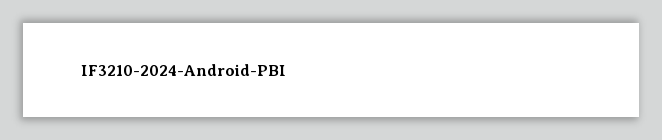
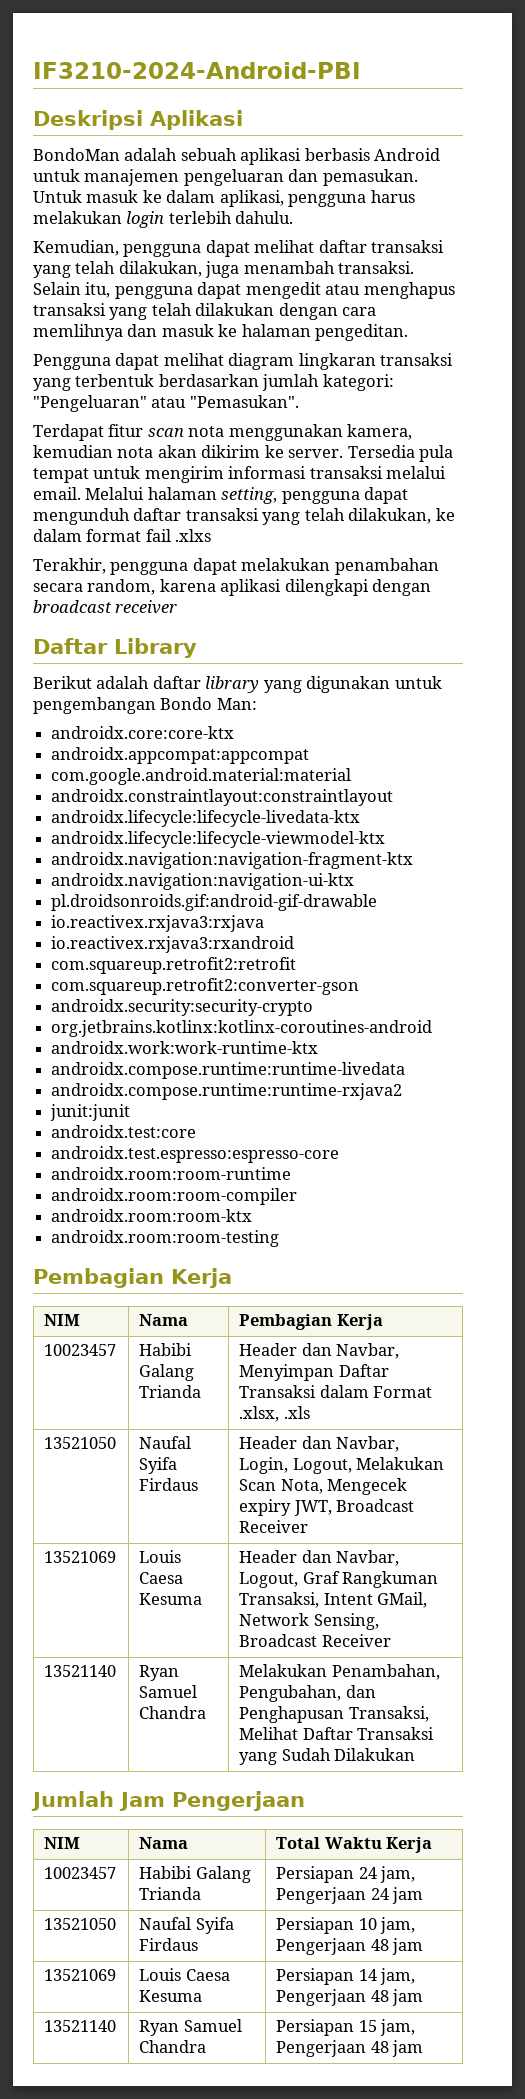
(286, 70) none -> [33,110,243,130] [33,148,441,165] [33,169,418,186] [33,190,415,207] [33,211,294,228] [33,240,445,257] [33,261,415,278] [33,282,455,299] [33,303,377,320] [33,324,409,341] [33,353,454,370] [33,374,394,391] [33,395,299,412] [33,424,413,441] [33,445,454,462] [33,466,447,483] [33,487,409,504] [33,508,455,525] [33,529,212,542] [33,558,439,575] [33,579,432,596] [33,600,178,614] [33,638,197,658] [33,676,442,693] [33,697,257,714] [51,726,235,739] [51,747,310,764] [51,768,352,785] [51,789,394,806] [51,810,361,827] [51,831,386,848] [51,852,414,869] [51,873,355,890] [51,894,378,911] [51,915,265,932] [51,936,295,953] [51,957,297,974] [51,978,360,995] [51,999,314,1016] [51,1020,433,1037] [51,1041,319,1054] [51,1062,406,1079] [51,1083,403,1100] [50,1104,131,1121] [51,1125,197,1138] [51,1146,340,1163] [51,1167,292,1180] [51,1188,298,1205] [51,1209,253,1222] [51,1230,280,1247] [33,1268,232,1288] [44,1314,81,1326] [139,1314,189,1326] [239,1314,383,1330] [44,1344,117,1356] [139,1343,193,1356] [139,1364,195,1381] [139,1385,202,1398] [239,1343,400,1359] [239,1364,389,1381] [239,1385,433,1398] [239,1406,310,1422] [44,1437,117,1449] [139,1436,192,1449] [139,1457,178,1474] [139,1478,199,1491] [239,1436,400,1452] [239,1457,445,1474] [239,1478,408,1495] [239,1499,415,1516] [239,1520,309,1533] [44,1551,117,1563] [139,1550,182,1563] [139,1572,184,1584] [139,1593,203,1605] [239,1550,400,1566] [239,1571,439,1588] [239,1592,428,1608] [239,1613,379,1630] [239,1634,391,1647] [44,1665,117,1677] [139,1665,180,1681] [139,1685,198,1698] [139,1706,207,1719] [239,1664,440,1680] [239,1685,376,1702] [239,1706,429,1723] [239,1727,435,1740] [239,1748,416,1765] [31,1791,305,1811] [44,1837,81,1849] [139,1837,189,1849] [276,1837,433,1853] [44,1867,117,1879] [139,1866,251,1883] [139,1887,202,1900] [276,1866,416,1883] [276,1887,424,1904] [44,1918,117,1930] [139,1917,234,1934] [139,1938,199,1951] [276,1917,416,1934] [276,1938,424,1955] [44,1969,117,1981] [139,1968,230,1981] [139,1990,203,2002] [276,1968,416,1985] [276,1989,424,2006] [44,2020,117,2032] [139,2019,242,2036] [139,2040,207,2053] [276,2019,416,2036] [276,2040,424,2057] // Deskripsi Aplikasi // BondoMan adalah sebuah aplikasi berbasis Android untuk manajemen pengeluaran dan pemasukan. Untuk masuk ke dalam aplikasi, pengguna harus melakukan login terlebih dahulu. // Kemudian, pengguna dapat melihat daftar transaksi yang telah dilakukan, juga menambah transaksi. Selain itu, pengguna dapat mengedit atau menghapus transaksi yang telah dilakukan dengan cara memlihnya dan masuk ke halaman pengeditan. // Pengguna dapat melihat diagram lingkaran transaksi yang terbentuk berdasarkan jumlah kategori: "Pengeluaran" atau "Pemasukan". // Terdapat fitur scan nota menggunakan kamera, kemudian nota akan dikirim ke server. Tersedia pula tempat untuk mengirim informasi transaksi melalui email. Melalui halaman setting, pengguna dapat mengunduh daftar transaksi yang telah dilakukan, ke dalam format fail .xlxs // Terakhir, pengguna dapat melakukan penambahan secara random, karena aplikasi dilengkapi dengan broadcast receiver // Daftar Library // Berikut adalah daftar library yang digunakan untuk pengembangan Bondo Man: // androidx.core:core-ktx // androidx.appcompat:appcompat // com.google.android.material:material // androidx.constraintlayout:constraintlayout // androidx.lifecycle:lifecycle-livedata-ktx // androidx.lifecycle:lifecycle-viewmodel-ktx // androidx.navigation:navigation-fragment-ktx // androidx.navigation:navigation-ui-ktx // pl.droidsonroids.gif:android-gif-drawable // io.reactivex.rxjava3:rxjava // io.reactivex.rxjava3:rxandroid // com.squareup.retrofit2:retrofit // com.squareup.retrofit2:converter-gson // androidx.security:security-crypto // org.jetbrains.kotlinx:kotlinx-coroutines-android // androidx.work:work-runtime-ktx // androidx.compose.runtime:runtime-livedata // androidx.compose.runtime:runtime-rxjava2 // junit:junit // androidx.test:core // androidx.test.espresso:espresso-core // androidx.room:room-runtime // androidx.room:room-compiler // androidx.room:room-ktx // androidx.room:room-testing // Pembagian Kerja // NIM | Nama | Pembagian Kerja // 10023457 | Habibi Galang Trianda | Header dan Navbar, Menyimpan Daftar Transaksi dalam Format .xlsx, .xls // 13521050 | Naufal Syifa Firdaus | Header dan Navbar, Login, Logout, Melakukan Scan Nota, Mengecek expiry JWT, Broadcast Receiver // 13521069 | Louis Caesa Kesuma | Header dan Navbar, Logout, Graf Rangkuman Transaksi, Intent GMail, Network Sensing, Broadcast Receiver // 13521140 | Ryan Samuel Chandra | Melakukan Penambahan, Pengubahan, dan Penghapusan Transaksi, Melihat Daftar Transaksi yang Sudah Dilakukan // Jumlah Jam Pengerjaan // NIM | Nama | Total Waktu Kerja // 10023457 | Habibi Galang Trianda | Persiapan 24 jam, Pengerjaan 24 jam // 13521050 | Naufal Syifa Firdaus | Persiapan 10 jam, Pengerjaan 48 jam // 13521069 | Louis Caesa Kesuma | Persiapan 14 jam, Pengerjaan 48 jam // 13521140 | Ryan Samuel Chandra | Persiapan 15 jam, Pengerjaan 48 jam

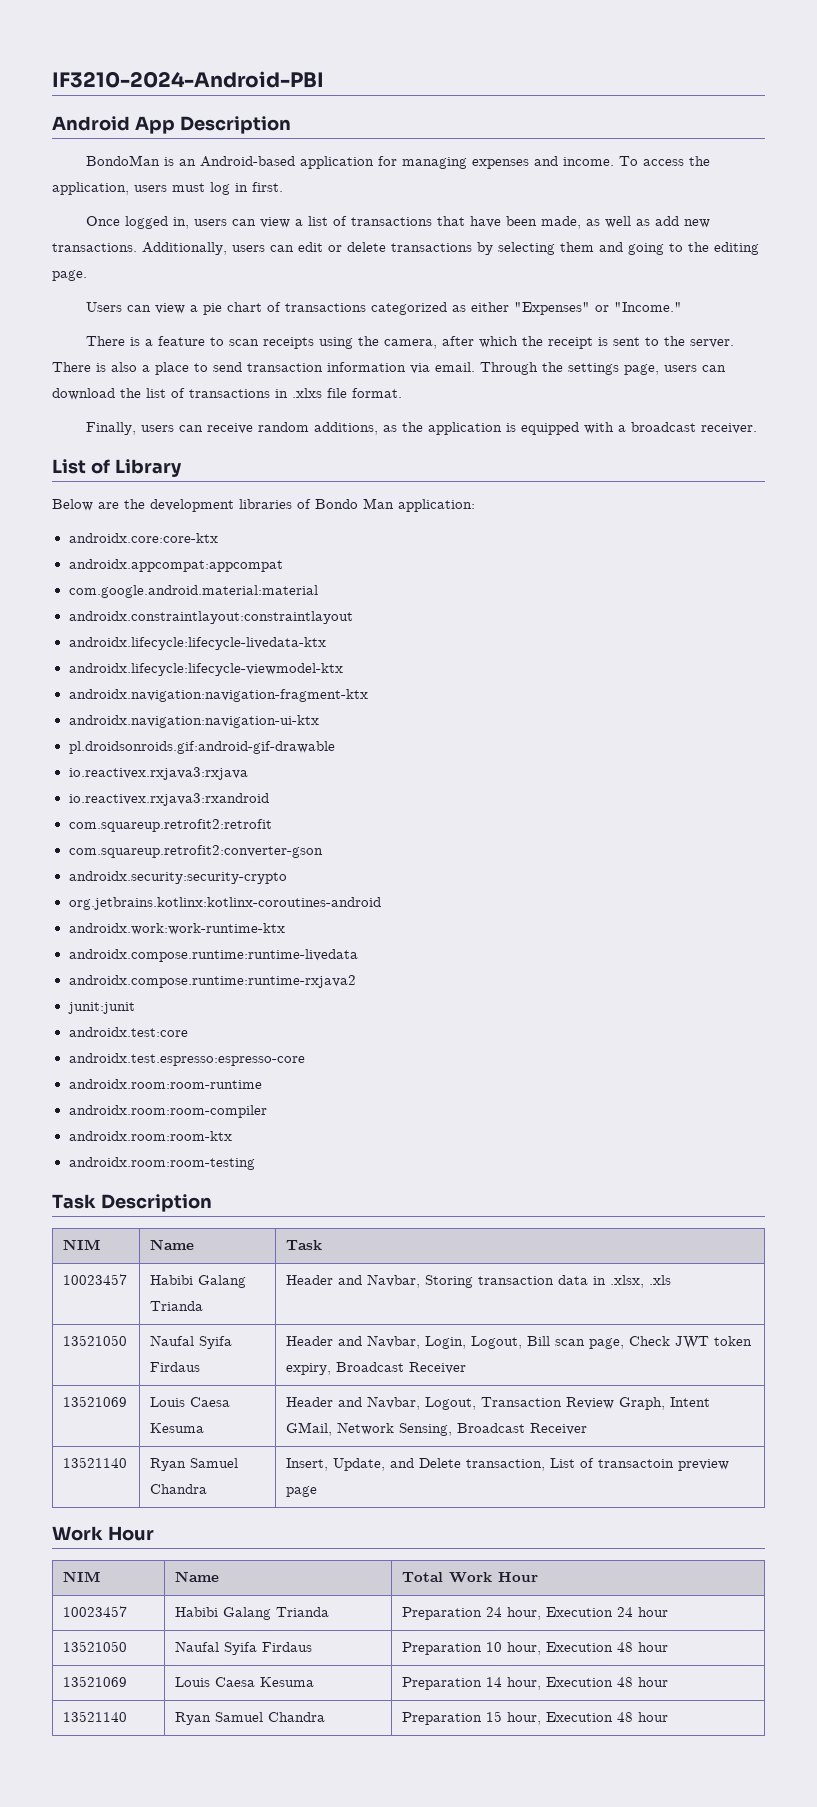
[33,110,243,130] [33,148,441,165] [33,169,418,186] [33,190,415,207] [33,211,294,228] [33,240,445,257] [33,261,415,278] [33,282,455,299] [33,303,377,320] [33,324,409,341] [33,353,454,370] [33,374,394,391] [33,395,299,412] [33,424,413,441] [33,445,454,462] [33,466,447,483] [33,487,409,504] [33,508,455,525] [33,529,212,542] [33,558,439,575] [33,579,432,596] [33,600,178,614] [33,638,197,658] [33,676,442,693] [33,697,257,714] Deskripsi Aplikasi // BondoMan adalah sebuah aplikasi berbasis Android untuk manajemen pengeluaran dan pemasukan. Untuk masuk ke dalam aplikasi, pengguna harus melakukan login terlebih dahulu. // Kemudian, pengguna dapat melihat daftar transaksi yang telah dilakukan, juga menambah transaksi. Selain itu, pengguna dapat mengedit atau menghapus transaksi yang telah dilakukan dengan cara memlihnya dan masuk ke halaman pengeditan. // Pengguna dapat melihat diagram lingkaran transaksi yang terbentuk berdasarkan jumlah kategori: "Pengeluaran" atau "Pemasukan". // Terdapat fitur scan nota menggunakan kamera, kemudian nota akan dikirim ke server. Tersedia pula tempat untuk mengirim informasi transaksi melalui email. Melalui halaman setting, pengguna dapat mengunduh daftar transaksi yang telah dilakukan, ke dalam format fail .xlxs // Terakhir, pengguna dapat melakukan penambahan secara random, karena aplikasi dilengkapi dengan broadcast receiver // Daftar Library // Berikut adalah daftar library yang digunakan untuk pengembangan Bondo Man: -> [52,116,291,134] [85,155,710,169] [52,182,283,195] [85,216,710,229] [52,242,759,255] [52,270,87,281] [85,302,682,315] [85,336,734,349] [52,362,726,375] [52,388,402,400] [85,422,757,435] [52,459,182,477] [52,498,475,512] Android App Description // BondoMan is an Android-based application for managing expenses and income. To access the application, users must log in first. // Once logged in, users can view a list of transactions that have been made, as well as add new transactions. Additionally, users can edit or delete transactions by selecting them and going to the editing page. // Users can view a pie chart of transactions categorized as either "Expenses" or "Income." // There is a feature to scan receipts using the camera, after which the receipt is sent to the server. There is also a place to send transaction information via email. Through the settings page, users can download the list of transactions in .xlxs file format. // Finally, users can receive random additions, as the application is equipped with a broadcast receiver. // List of Library // Below are the development libraries of Bondo Man application:
[33,1268,232,1288] [44,1314,81,1326] [139,1314,189,1326] [239,1314,383,1330] Pembagian Kerja // NIM | Nama | Pembagian Kerja -> [52,1194,212,1212] [63,1239,101,1250] [150,1239,195,1250] [286,1240,323,1250] Task Description // NIM | Name | Task
[301,1343,400,1359] [239,1364,389,1381] [239,1385,433,1398] dan Navbar, Menyimpan Daftar Transaksi dalam Format -> [338,1274,607,1288] and Navbar, Storing transaction data in
[301,1436,332,1449] dan -> [338,1336,363,1346] and
[356,1457,445,1470] [239,1478,408,1495] [239,1499,332,1516] Melakukan Scan Nota, Mengecek expiry JWT, -> [527,1336,753,1349] [286,1363,332,1375] Bill scan page, Check JWT token expiry,
[301,1550,332,1563] dan -> [338,1397,363,1407] and
[302,1571,439,1588] [239,1592,320,1608] Graf Rangkuman Transaksi, -> [481,1397,666,1410] Transaction Review Graph,
[239,1664,440,1680] [239,1685,376,1702] [239,1706,429,1723] [239,1727,435,1740] [239,1748,416,1765] [31,1791,305,1811] [44,1837,81,1849] [139,1837,189,1849] Melakukan Penambahan, Pengubahan, dan Penghapusan Transaksi, Melihat Daftar Transaksi yang Sudah Dilakukan // Jumlah Jam Pengerjaan // NIM | Nama -> [286,1458,730,1471] [286,1486,318,1497] [52,1526,154,1541] [63,1571,101,1582] [175,1571,220,1582] Insert, Update, and Delete transaction, List of transactoin preview page // Work Hour // NIM | Name
[324,1837,433,1853] [44,1867,117,1879] [139,1866,251,1883] [139,1887,202,1900] [276,1866,416,1883] [276,1887,424,1904] [44,1918,117,1930] [139,1917,234,1934] [139,1938,199,1951] [276,1917,416,1934] [276,1938,424,1955] [44,1969,117,1981] [139,1968,230,1981] [139,1990,203,2002] [276,1968,416,1985] [276,1989,424,2006] [44,2020,117,2032] [139,2019,242,2036] [139,2040,207,2053] [276,2019,416,2036] [276,2040,424,2057] Waktu Kerja // 10023457 | Habibi Galang Trianda | Persiapan 24 jam, Pengerjaan 24 jam // 13521050 | Naufal Syifa Firdaus | Persiapan 10 jam, Pengerjaan 48 jam // 13521069 | Louis Caesa Kesuma | Persiapan 14 jam, Pengerjaan 48 jam // 13521140 | Ryan Samuel Chandra | Persiapan 15 jam, Pengerjaan 48 jam -> [449,1572,539,1583] [63,1606,128,1617] [175,1607,330,1620] [402,1607,669,1620] [63,1641,128,1652] [175,1641,313,1655] [402,1642,669,1655] [63,1676,128,1687] [175,1677,315,1687] [402,1677,669,1690] [63,1711,128,1722] [175,1712,326,1725] [402,1711,669,1725] Work Hour // 10023457 | Habibi Galang Trianda | Preparation 24 hour, Execution 24 hour // 13521050 | Naufal Syifa Firdaus | Preparation 10 hour, Execution 48 hour // 13521069 | Louis Caesa Kesuma | Preparation 14 hour, Execution 48 hour // 13521140 | Ryan Samuel Chandra | Preparation 15 hour, Execution 48 hour

